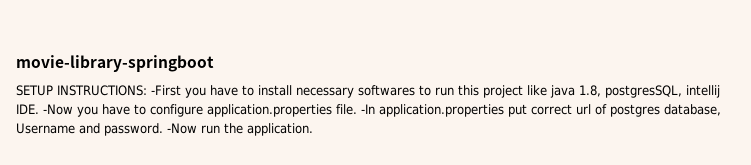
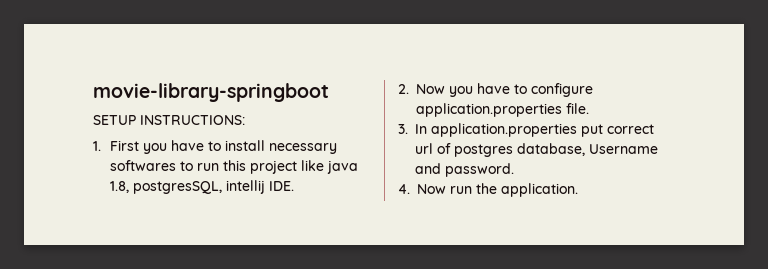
[151,85,181,96] -First -> [93,140,139,151] // 1. First
[43,104,73,115] -Now -> [398,84,445,94] // 2. Now
[361,104,375,114] -In -> [398,124,427,134] // 3. In
[167,123,197,134] -Now -> [398,184,446,194] // 4. Now

